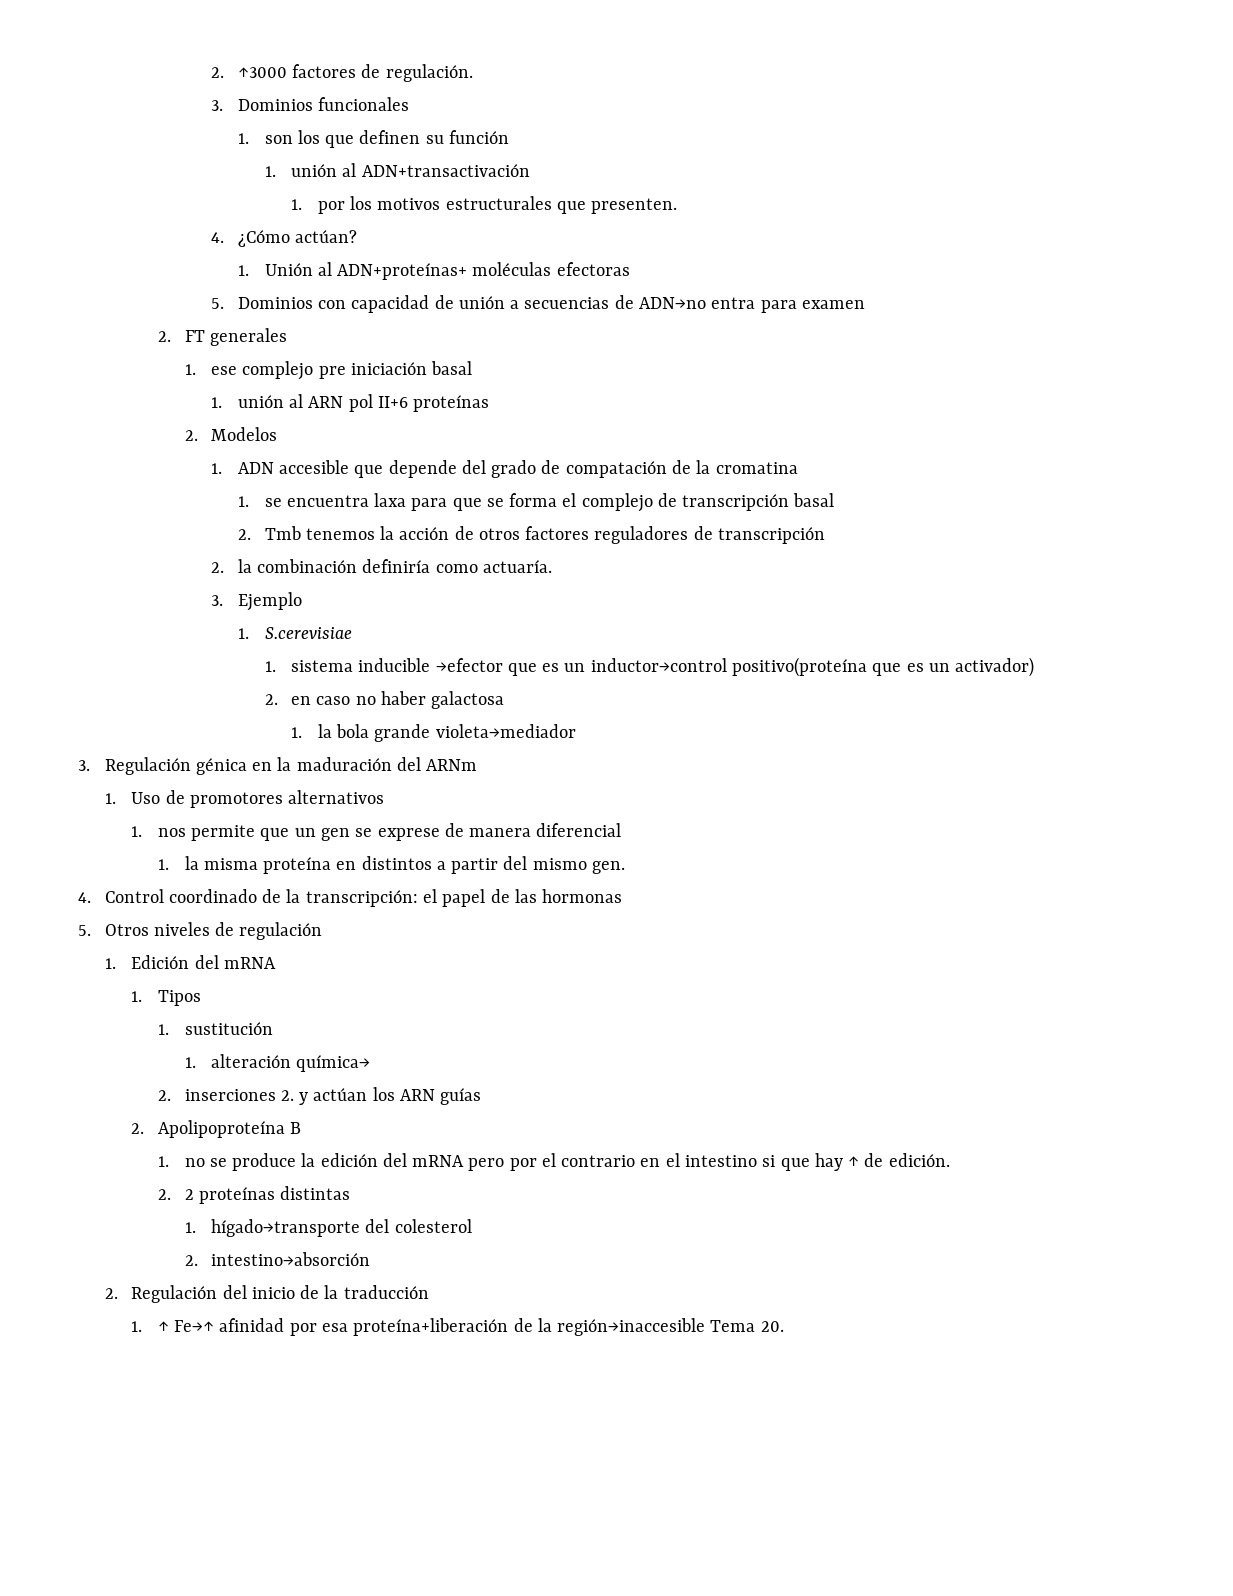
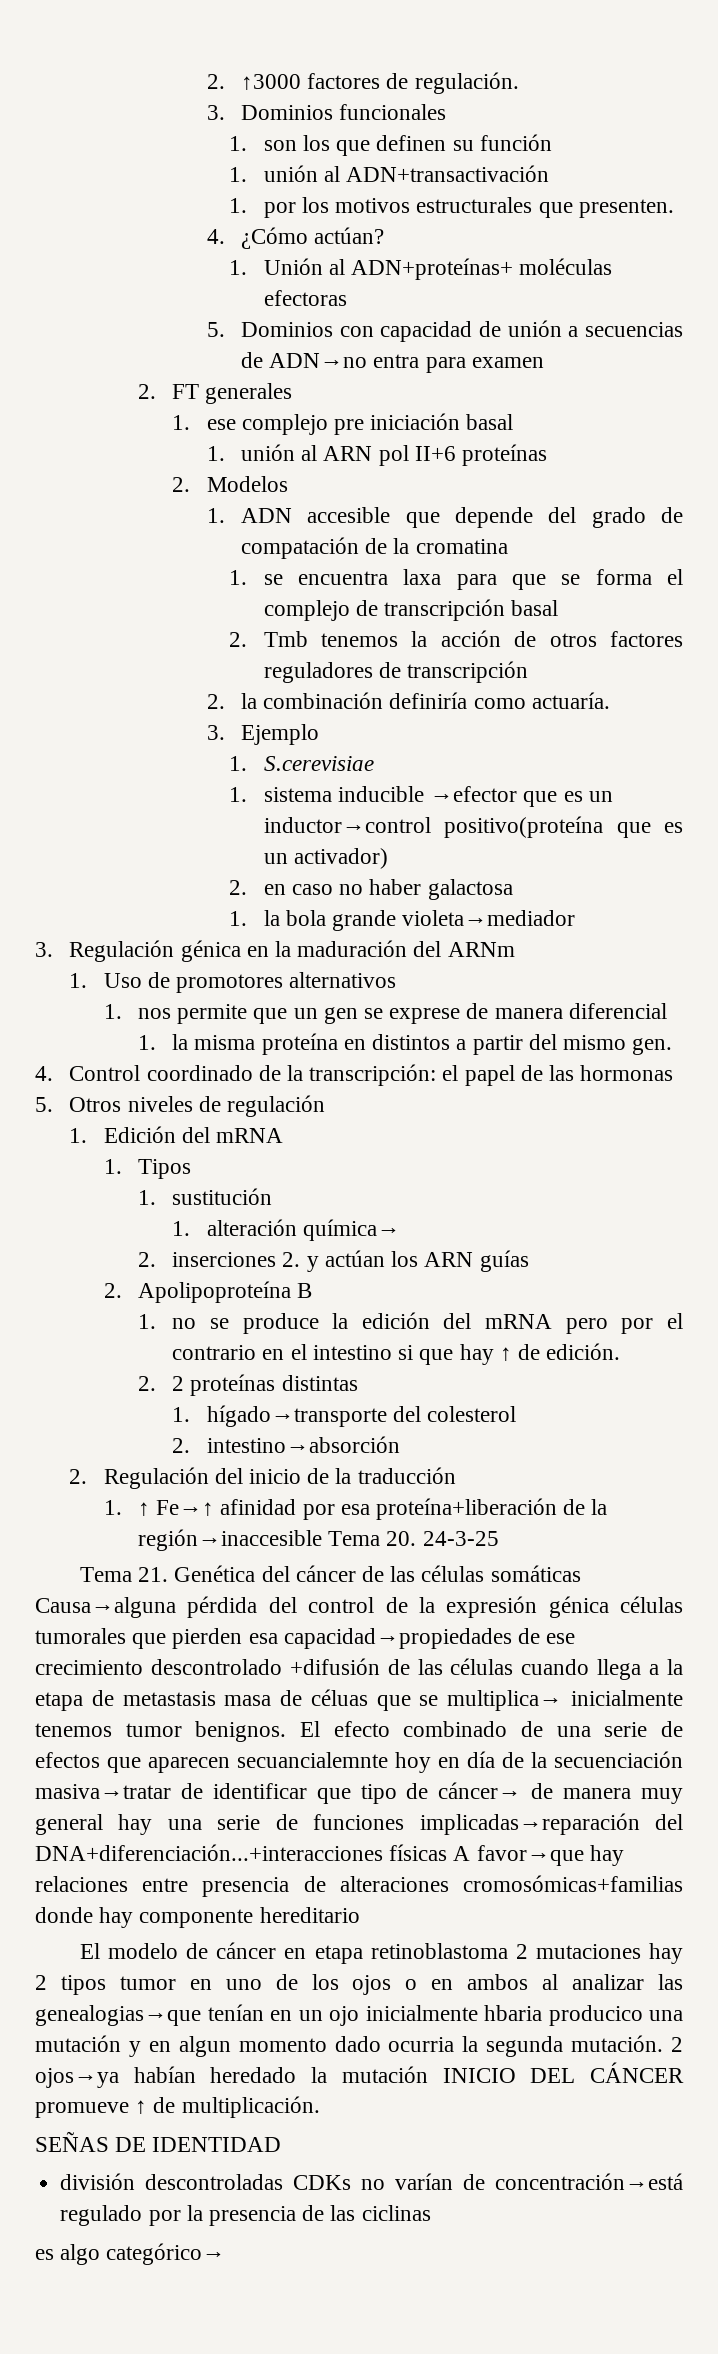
(784, 1326) none -> [422,1531,499,1546] [79,1565,581,1582] [35,1596,683,1618] [35,1628,576,1649] [35,1658,684,1680] [35,1689,683,1711] [35,1721,683,1742] [35,1751,683,1773] [35,1782,684,1804] [35,1813,683,1835] [35,1844,624,1866] [35,1875,683,1897] [35,1907,360,1928] [79,1942,683,1964] [35,1974,683,1995] [35,2004,683,2026] [35,2035,683,2057] [35,2062,684,2088] [35,2096,320,2118] [35,2131,282,2152] [60,2173,683,2190] [60,2205,431,2226] [35,2243,226,2265] 24-3-25 // Tema 21. Genética del cáncer de las células somáticas Causa→alguna pérdida del control de la expresión génica células tumorales que pierden esa capacidad→propiedades de ese crecimiento descontrolado +difusión de las células cuando llega a la etapa de metastasis masa de céluas que se multiplica→ inicialmente tenemos tumor benignos. El efecto combinado de una serie de efectos que aparecen secuancialemnte hoy en día de la secuenciación masiva→tratar de identificar que tipo de cáncer→ de manera muy general hay una serie de funciones implicadas→reparación del DNA+diferenciación...+interacciones físicas A favor→que hay relaciones entre presencia de alteraciones cromosómicas+familias donde hay componente hereditario // El modelo de cáncer en etapa retinoblastoma 2 mutaciones hay 2 tipos tumor en uno de los ojos o en ambos al analizar las genealogias→que tenían en un ojo inicialmente hbaria producico una mutación y en algun momento dado ocurria la segunda mutación. 2 ojos→ya habían heredado la mutación INICIO DEL CÁNCER promueve ↑ de multiplicación. // SEÑAS DE IDENTIDAD // división descontroladas CDKs no varían de concentración→está regulado por la presencia de las ciclinas // es algo categórico→

